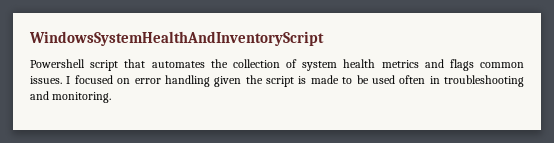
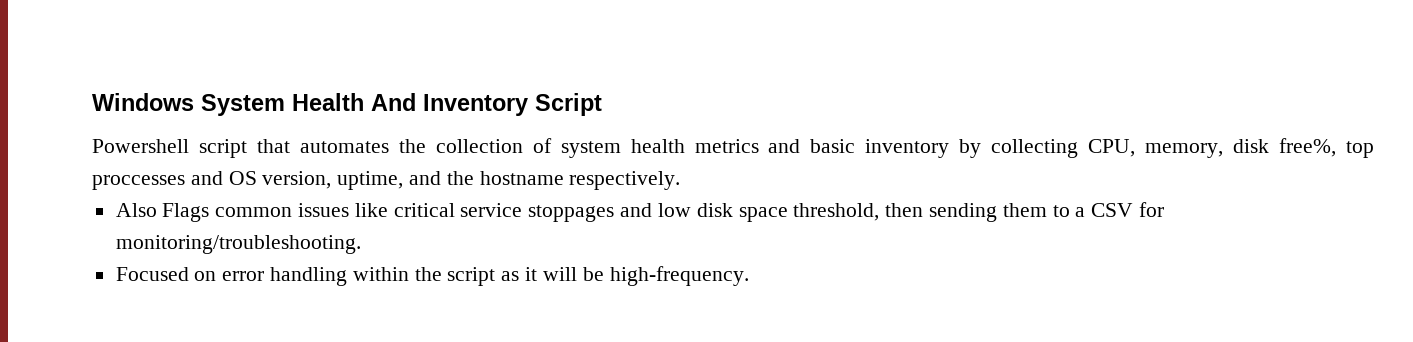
[29,31,324,46] WindowsSystemHealthAndInventoryScript -> [92,93,602,116] Windows System Health And Inventory Script
[449,59,525,71] [30,75,113,84] flags common issues. I focused -> [810,138,1374,158] [92,171,681,190] [115,202,1164,222] [115,235,361,254] [115,267,189,281] basic inventory by collecting CPU, memory, disk free%, top proccesses and OS version, uptime, and the hostname respectively. // Also Flags common issues like critical service stoppages and low disk space threshold, then sending them to a CSV for monitoring/troubleshooting. // Focused
[214,76,242,87] given -> [352,267,409,281] within
[298,75,524,87] [30,91,112,103] is made to be used often in troubleshooting and monitoring. -> [501,266,749,286] as it will be high-frequency.

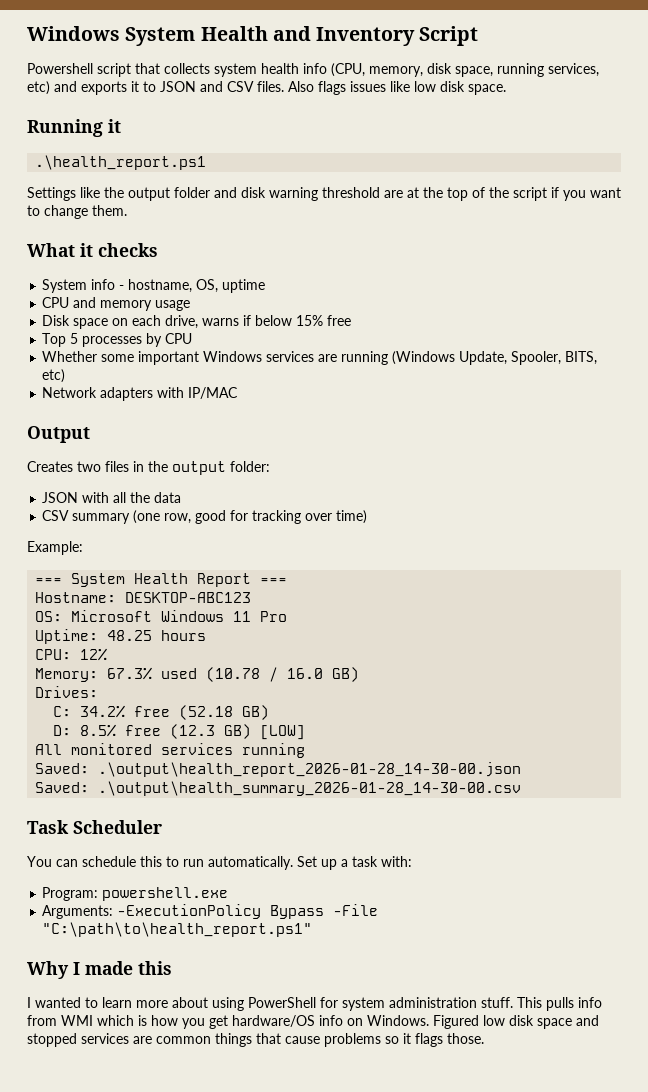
[371,93,416,111] And -> [272,26,311,41] and
[299,138,1374,158] [92,171,681,190] [115,202,1164,222] [115,235,361,254] [115,266,749,286] automates the collection of system health metrics and basic inventory by collecting CPU, memory, disk free%, top proccesses and OS version, uptime, and the hostname respectively. // Also Flags common issues like critical service stoppages and low disk space threshold, then sending them to a CSV for monitoring/troubleshooting. // Focused on error handling within the script as it will be high-frequency. -> [164,63,599,77] [27,81,506,95] [27,119,121,137] [35,155,207,170] [27,187,621,201] [27,205,127,219] [27,243,158,257] [42,279,266,293] [42,297,191,311] [42,315,352,329] [42,333,193,347] [42,351,598,365] [42,369,66,383] [42,387,239,401] [27,426,90,443] [27,461,270,475] [42,492,182,503] [42,510,368,524] [27,541,83,555] [35,573,288,587] [35,592,252,603] [35,610,288,622] [35,629,207,644] [35,648,108,661] [35,667,360,682] [35,686,99,698] [53,705,270,720] [53,724,306,740] [35,743,306,758] [35,762,522,777] [35,781,522,796] [27,820,162,834] [27,856,412,870] [42,887,229,901] [42,904,379,919] [42,922,313,937] [27,961,172,979] [27,997,602,1011] [27,1015,599,1029] [27,1033,484,1047] collects system health info (CPU, memory, disk space, running services, etc) and exports it to JSON and CSV files. Also flags issues like low disk space. // Running it // .\health_report.ps1 // Settings like the output folder and disk warning threshold are at the top of the script if you want to change them. // What it checks // System info - hostname, OS, uptime // CPU and memory usage // Disk space on each drive, warns if below 15% free // Top 5 processes by CPU // Whether some important Windows services are running (Windows Update, Spooler, BITS, etc) // Network adapters with IP/MAC // Output // Creates two files in the output folder: // JSON with all the data // CSV summary (one row, good for tracking over time) // Example: // === System Health Report === // Hostname: DESKTOP-ABC123 // OS: Microsoft Windows 11 Pro // Uptime: 48.25 hours // CPU: 12% // Memory: 67.3% used (10.78 / 16.0 GB) // Drives: // C: 34.2% free (52.18 GB) // D: 8.5% free (12.3 GB) [LOW] // All monitored services running // Saved: .\output\health_report_2026-01-28_14-30-00.json // Saved: .\output\health_summary_2026-01-28_14-30-00.csv // Task Scheduler // You can schedule this to run automatically. Set up a task with: // Program: powershell.exe // Arguments: -ExecutionPolicy Bypass -File "C:\path\to\health_report.ps1" // Why I made this // I wanted to learn more about using PowerShell for system administration stuff. This pulls info from WMI which is how you get hardware/OS info on Windows. Figured low disk space and stopped services are common things that cause problems so it flags those.

